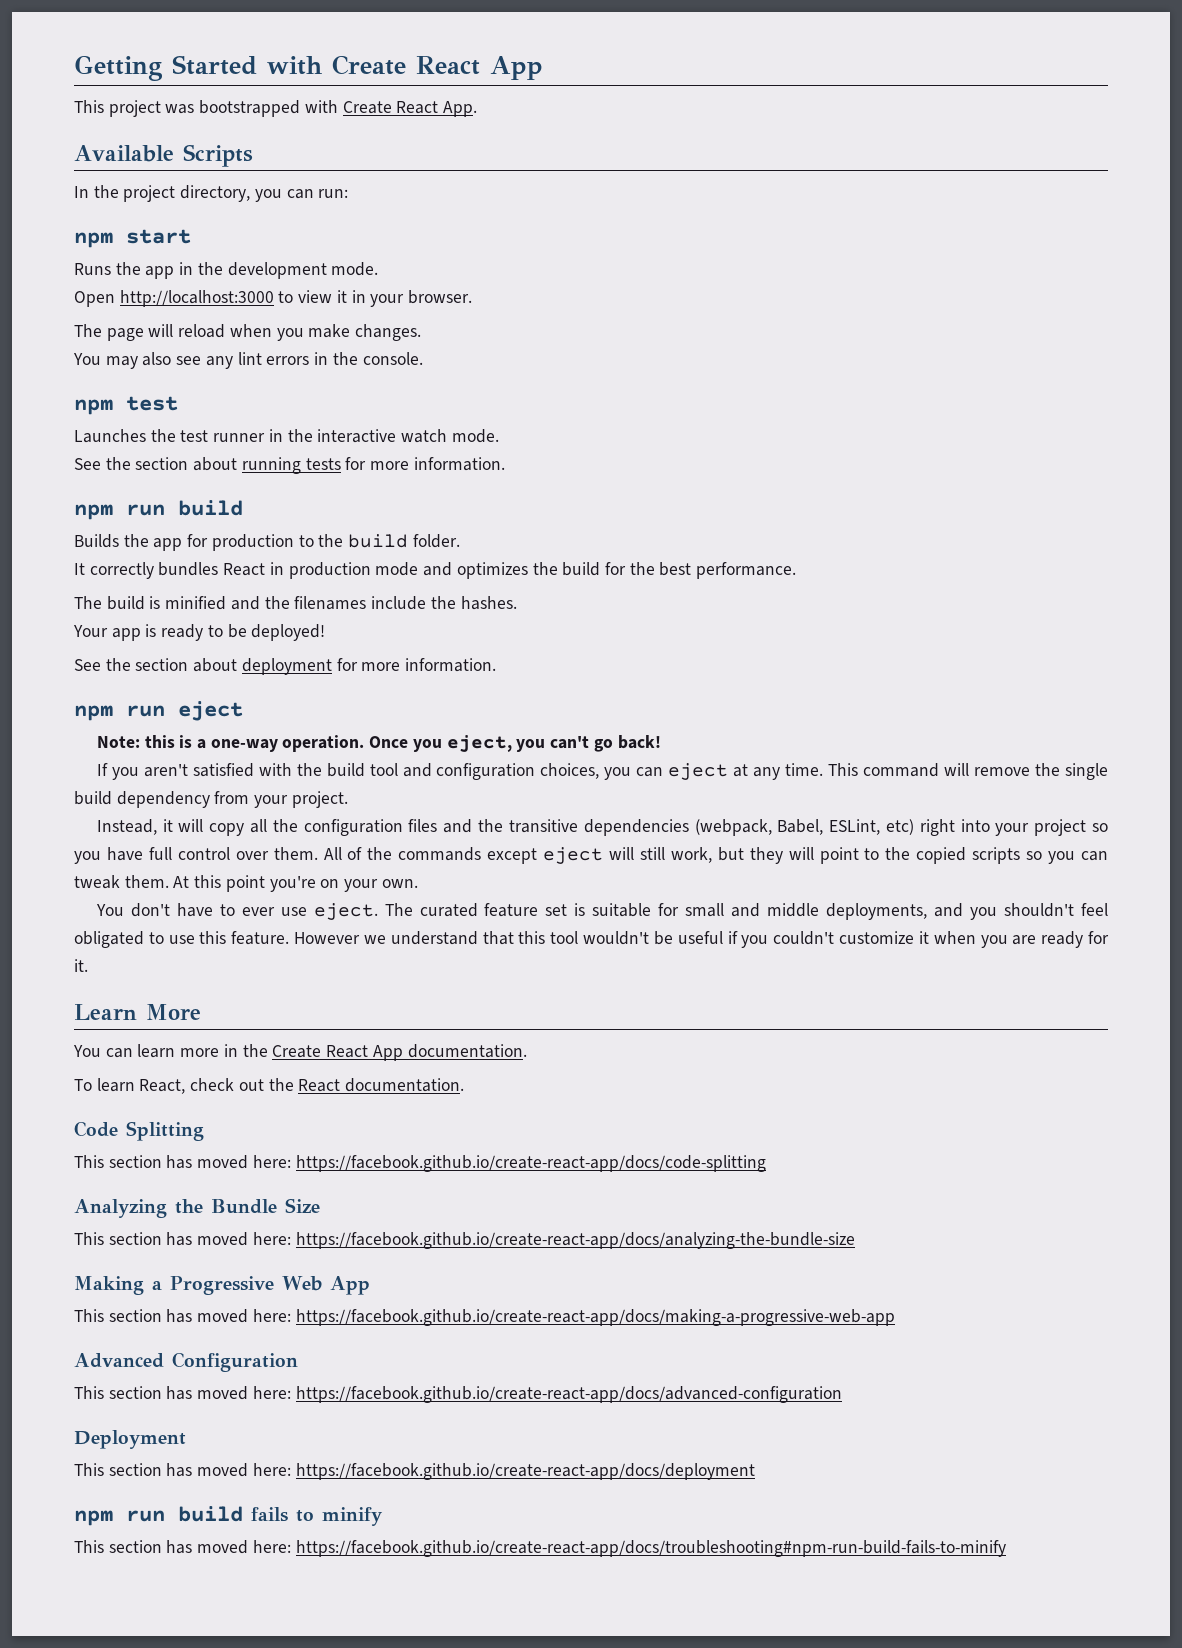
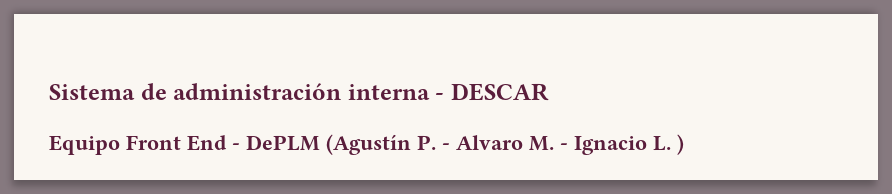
[74,55,543,81] [74,100,478,117] [74,144,253,167] [74,185,349,202] [74,229,191,248] [74,262,379,279] [74,290,473,307] [74,324,422,341] [73,352,423,369] [74,396,178,415] [74,429,499,443] [74,457,505,474] [74,500,243,520] [74,534,460,551] [74,562,797,579] [74,596,517,610] [73,624,326,641] [74,658,497,675] [74,701,243,721] [96,735,661,752] [96,763,1108,780] [74,791,348,808] [96,819,1108,836] [74,847,1108,864] [74,875,418,892] [95,903,1108,920] [74,931,1110,948] [74,959,88,972] [74,1004,201,1020] [73,1044,527,1061] [74,1078,465,1094] [74,1121,204,1141] [74,1155,766,1172] [74,1198,320,1218] [74,1232,855,1249] [74,1276,370,1295] [74,1309,895,1326] [74,1352,298,1372] [74,1386,842,1403] [74,1430,186,1449] [74,1463,755,1480] [74,1506,383,1526] [74,1540,1006,1557] Getting Started with Create React App // This project was bootstrapped with Create React App. // Available Scripts // In the project directory, you can run: // npm start // Runs the app in the development mode. // Open http://localhost:3000 to view it in your browser. // The page will reload when you make changes. // You may also see any lint errors in the console. // npm test // Launches the test runner in the interactive watch mode. // See the section about running tests for more information. // npm run build // Builds the app for production to the build folder. // It correctly bundles React in production mode and optimizes the build for the best performance. // The build is minified and the filenames include the hashes. // Your app is ready to be deployed! // See the section about deployment for more information. // npm run eject // Note: this is a one-way operation. Once you eject, you can't go back! // If you aren't satisfied with the build tool and configuration choices, you can eject at any time. This command will remove the single build dependency from your project. // Instead, it will copy all the configuration files and the transitive dependencies (webpack, Babel, ESLint, etc) right into your project so you have full control over them. All of the commands except eject will still work, but they will point to the copied scripts so you can tweak them. At this point you're on your own. // You don't have to ever use eject. The curated feature set is suitable for small and middle deployments, and you shouldn't feel obligated to use this feature. However we understand that this tool wouldn't be useful if you couldn't customize it when you are ready for it. // Learn More // You can learn more in the Create React App documentation. // To learn React, check out the React documentation. // Code Splitting // This section has moved here: https://facebook.github.io/create-react-app/docs/code-splitting // Analyzing the Bundle Size // This section has moved here: https://facebook.github.io/create-react-app/docs/analyzing-the-bundle-size // Making a Progressive Web App // This section has moved here: https://facebook.github.io/create-react-app/docs/making-a-progressive-web-app // Advanced Configuration // This section has moved here: https://facebook.github.io/create-react-app/docs/advanced-configuration // Deployment // This section has moved here: https://facebook.github.io/create-react-app/docs/deployment // npm run build fails to minify // This section has moved here: https://facebook.github.io/create-react-app/docs/troubleshooting#npm-run-build-fails-to-minify -> [49,83,550,101] [49,134,684,155] Sistema de administración interna - DESCAR // Equipo Front End - DePLM (Agustín P. - Alvaro M. - Ignacio L. )

